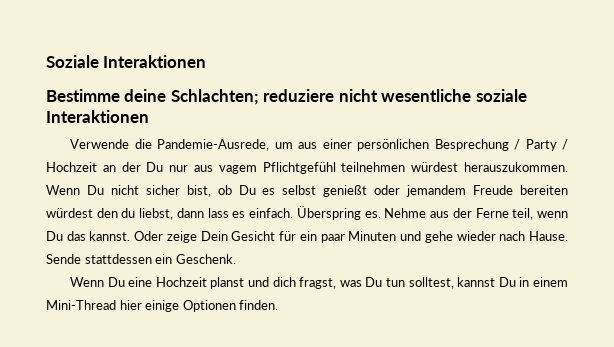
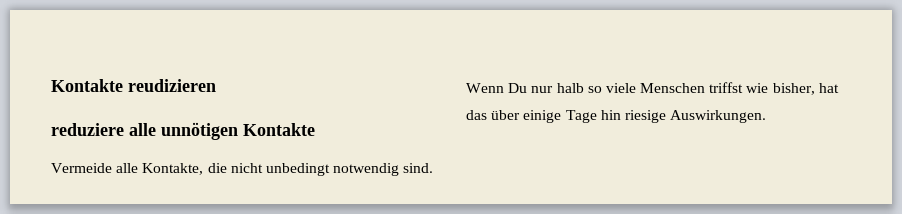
[46,55,207,68] [46,89,527,105] [46,110,149,123] [69,139,568,151] [46,162,568,174] [46,185,568,197] [46,206,569,220] [46,231,569,243] [46,254,236,264] [69,277,568,289] [46,300,279,312] Soziale Interaktionen // Bestimme deine Schlachten; reduziere nicht wesentliche soziale Interaktionen // Verwende die Pandemie-Ausrede, um aus einer persönlichen Besprechung / Party / Hochzeit an der Du nur aus vagem Pflichtgefühl teilnehmen würdest herauszukommen. Wenn Du nicht sicher bist, ob Du es selbst genießt oder jemandem Freude bereiten würdest den du liebst, dann lass es einfach. Überspring es. Nehme aus der Ferne teil, wenn Du das kannst. Oder zeige Dein Gesicht für ein paar Minuten und gehe wieder nach Hause. Sende stattdessen ein Geschenk. // Wenn Du eine Hochzeit planst und dich fragst, was Du tun solltest, kannst Du in einem Mini-Thread hier einige Optionen finden. -> [51,79,216,92] [51,122,315,140] [51,163,434,176] [466,82,839,95] [466,110,767,123] Kontakte reudizieren // reduziere alle unnötigen Kontakte // Vermeide alle Kontakte, die nicht unbedingt notwendig sind. Wenn Du nur halb so viele Menschen triffst wie bisher, hat das über einige Tage hin riesige Auswirkungen.

